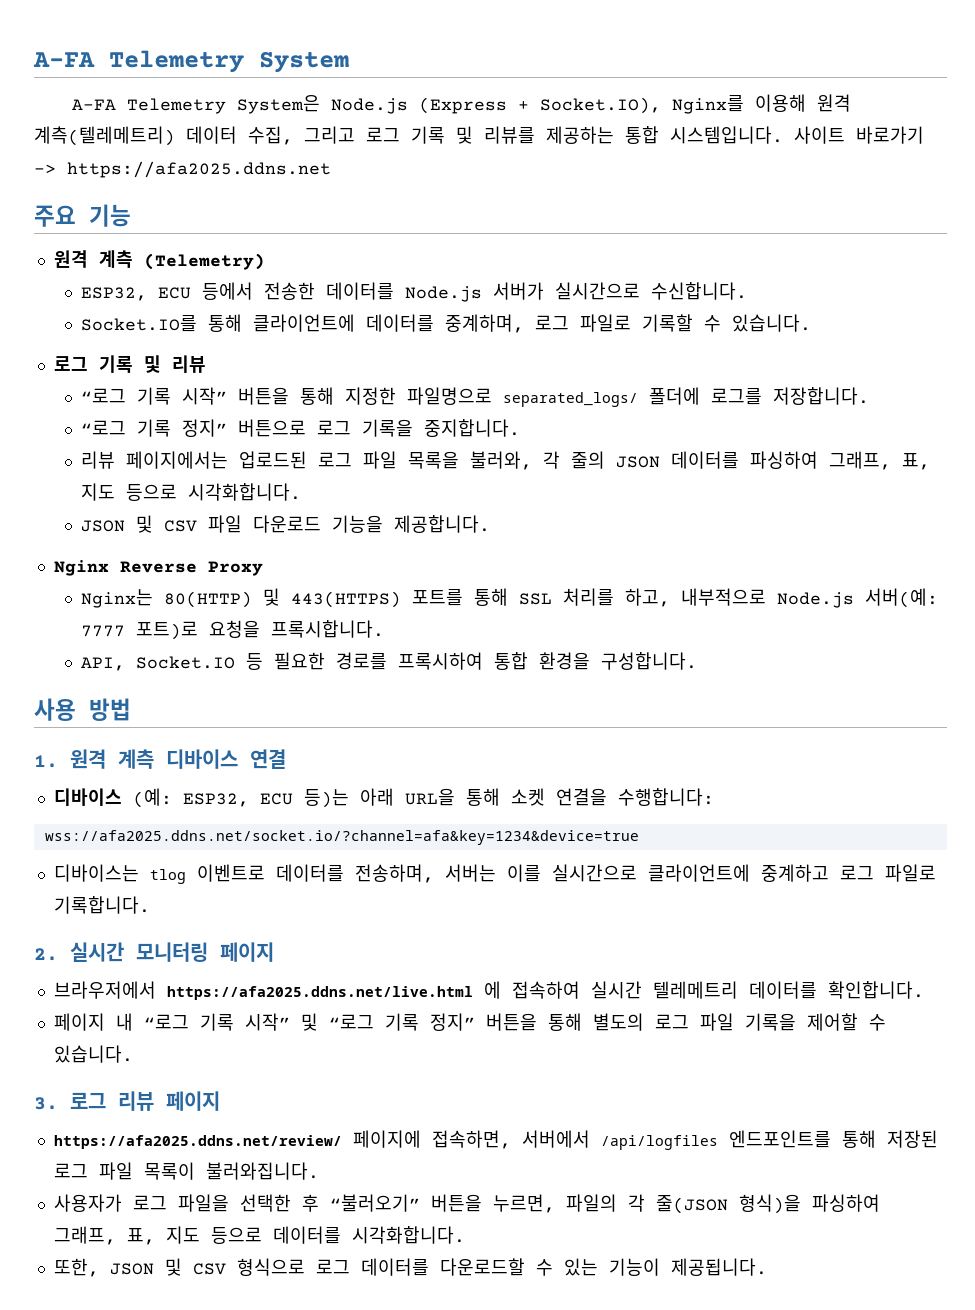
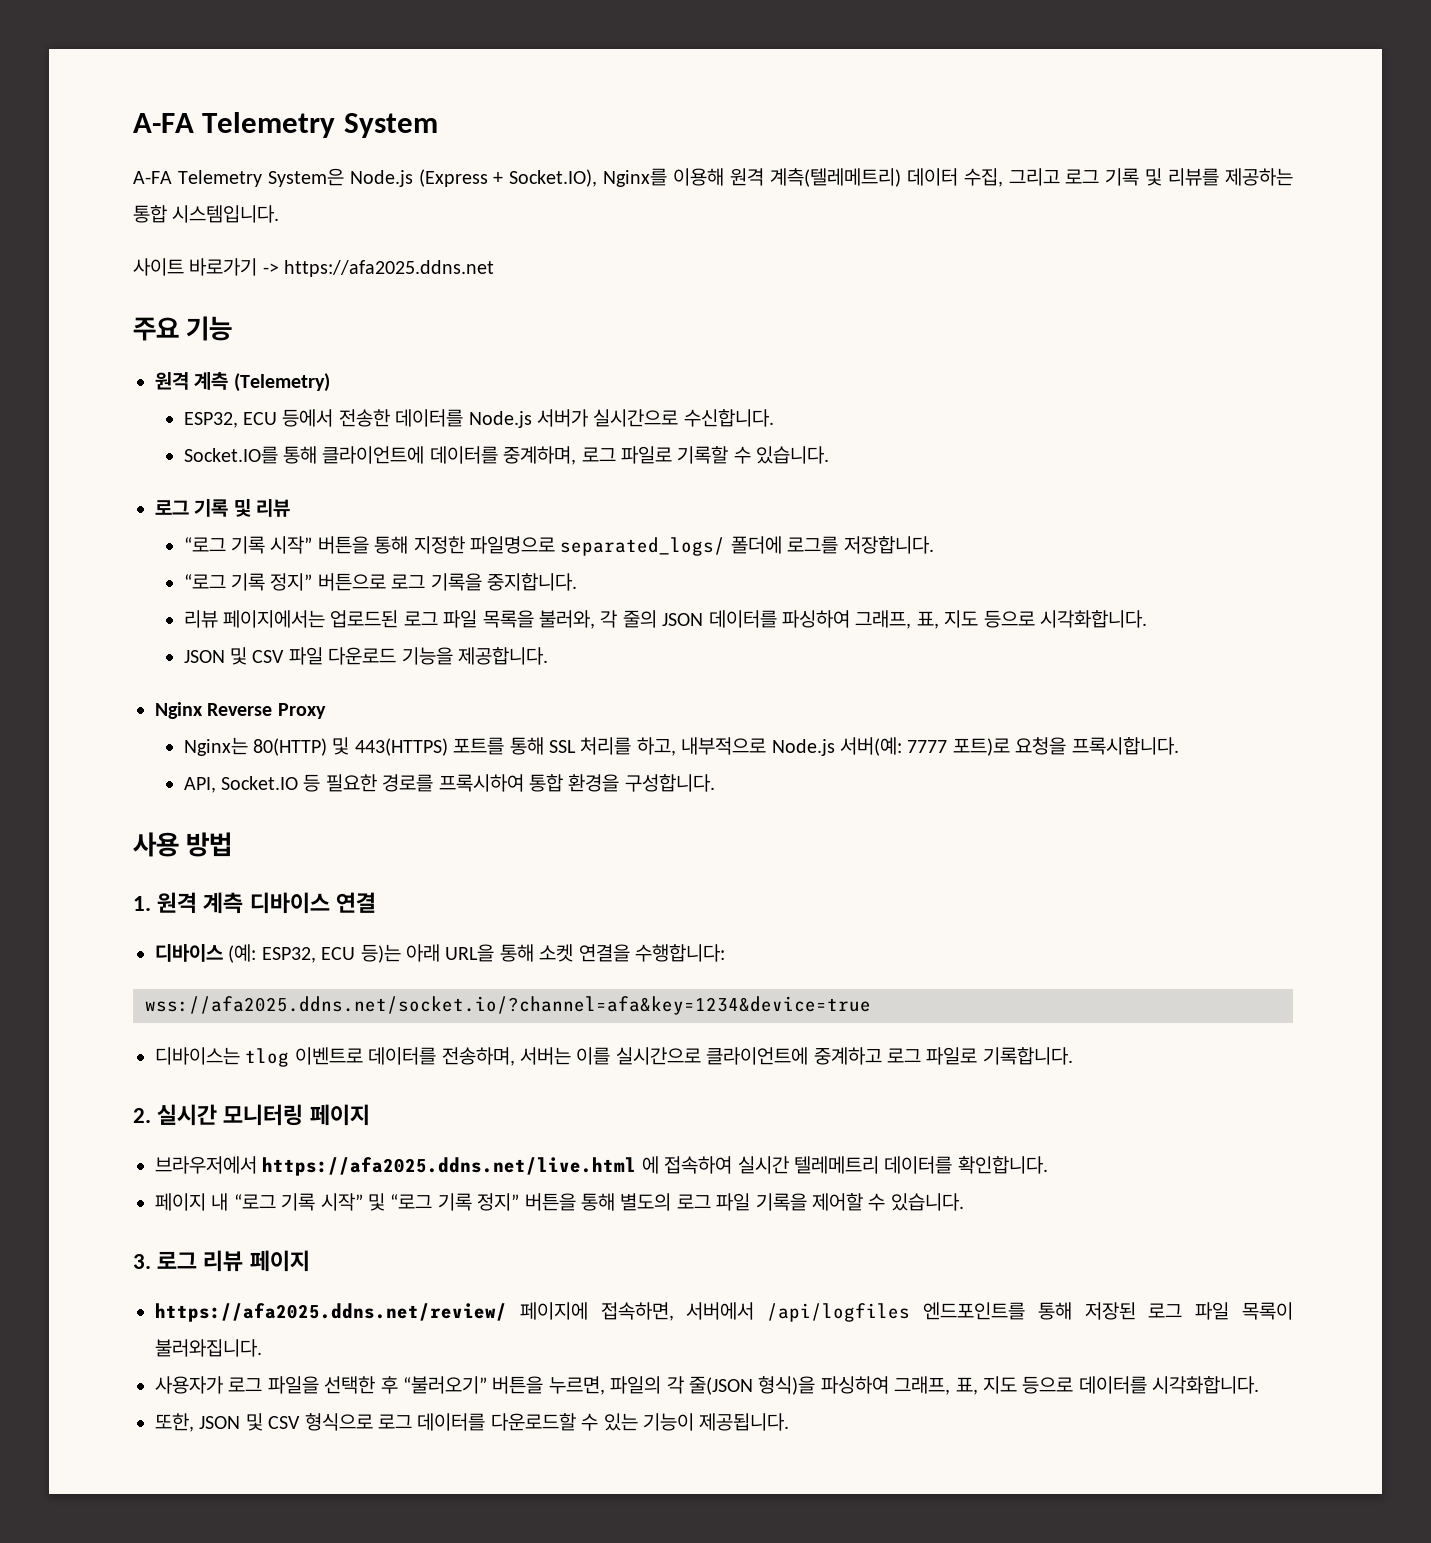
(783, 135) none -> (280, 214) //

